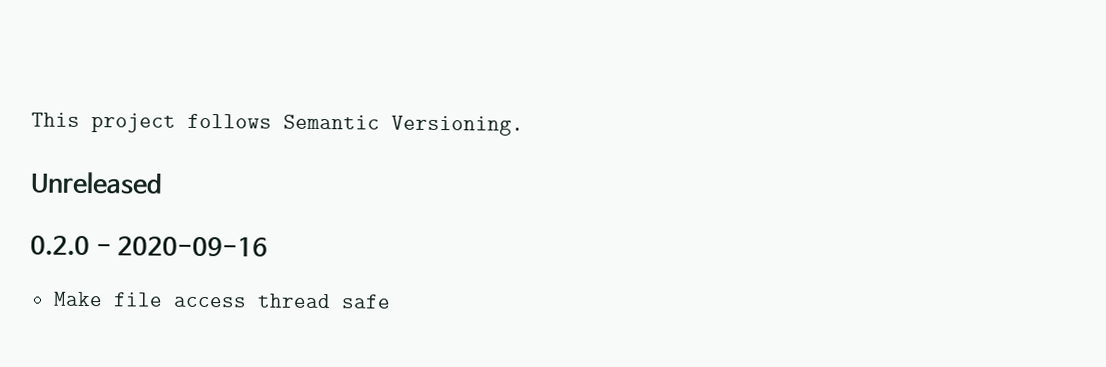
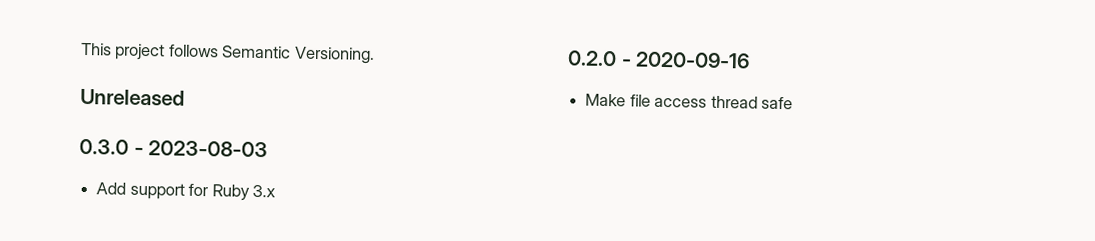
(163, 183) none -> [79,138,269,158] [96,182,276,201] // 0.3.0 - 2023-08-03 // Add support for Ruby 3.x

